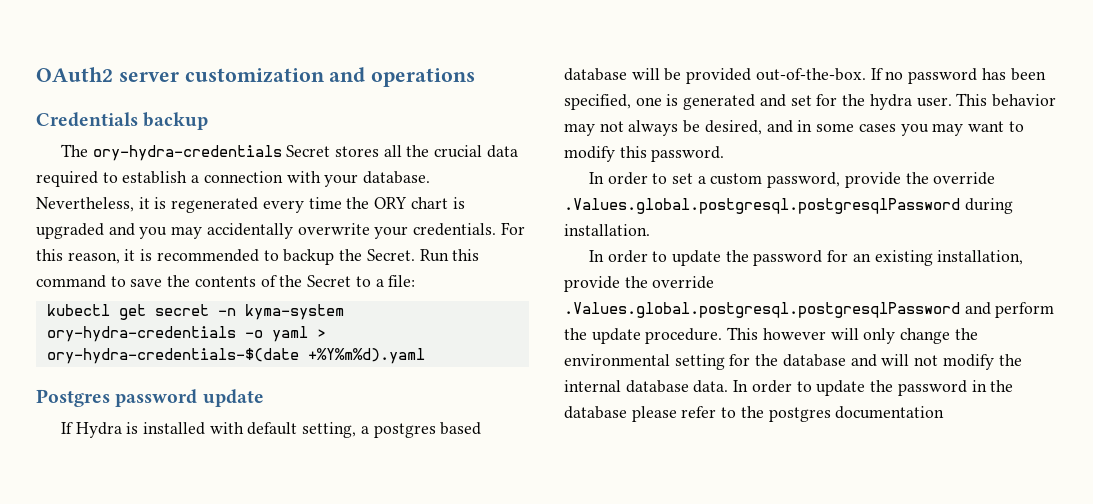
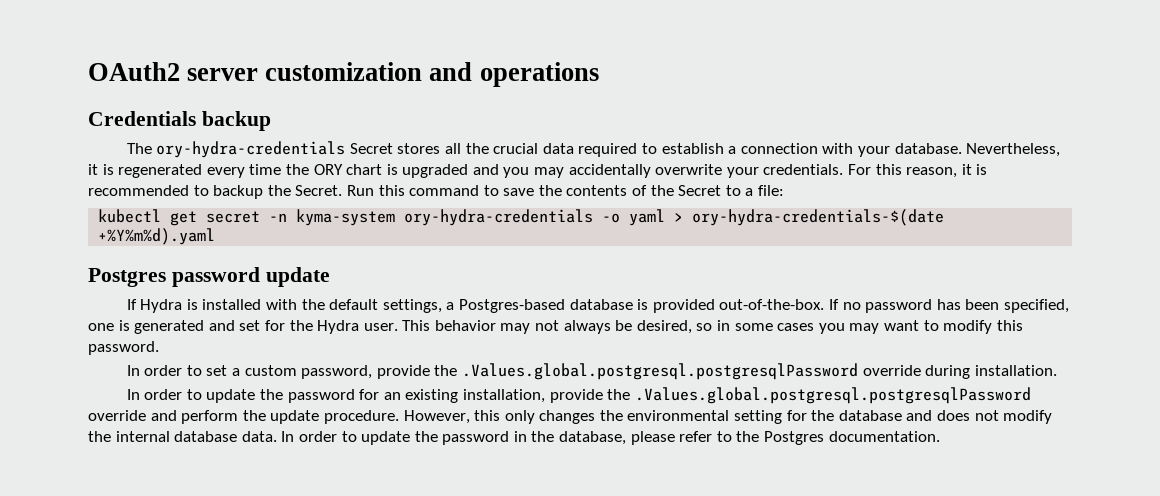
[247,422,482,438] [564,68,682,81] default setting, a postgres based database will be -> [301,299,649,313] the default settings, a Postgres-based database is
[869,94,912,110] hydra -> [317,320,360,334] Hydra
[766,120,793,133] and -> [696,323,713,331] so
[933,172,996,185] [564,198,960,214] override .Values.global.postgresql.postgresqlPassword -> [462,363,921,380] .Values.global.postgresql.postgresqlPassword override
[652,276,715,289] [564,302,960,318] override .Values.global.postgresql.postgresqlPassword -> [634,387,1031,404] [88,410,146,421] .Values.global.postgresql.postgresqlPassword override
[727,327,951,344] This however will only change -> [403,410,596,424] However, this only changes
[881,354,910,366] will -> [937,410,971,421] does
[564,406,627,419] database -> [559,431,627,445] database,
[768,406,945,422] postgres documentation -> [764,431,940,445] Postgres documentation.

